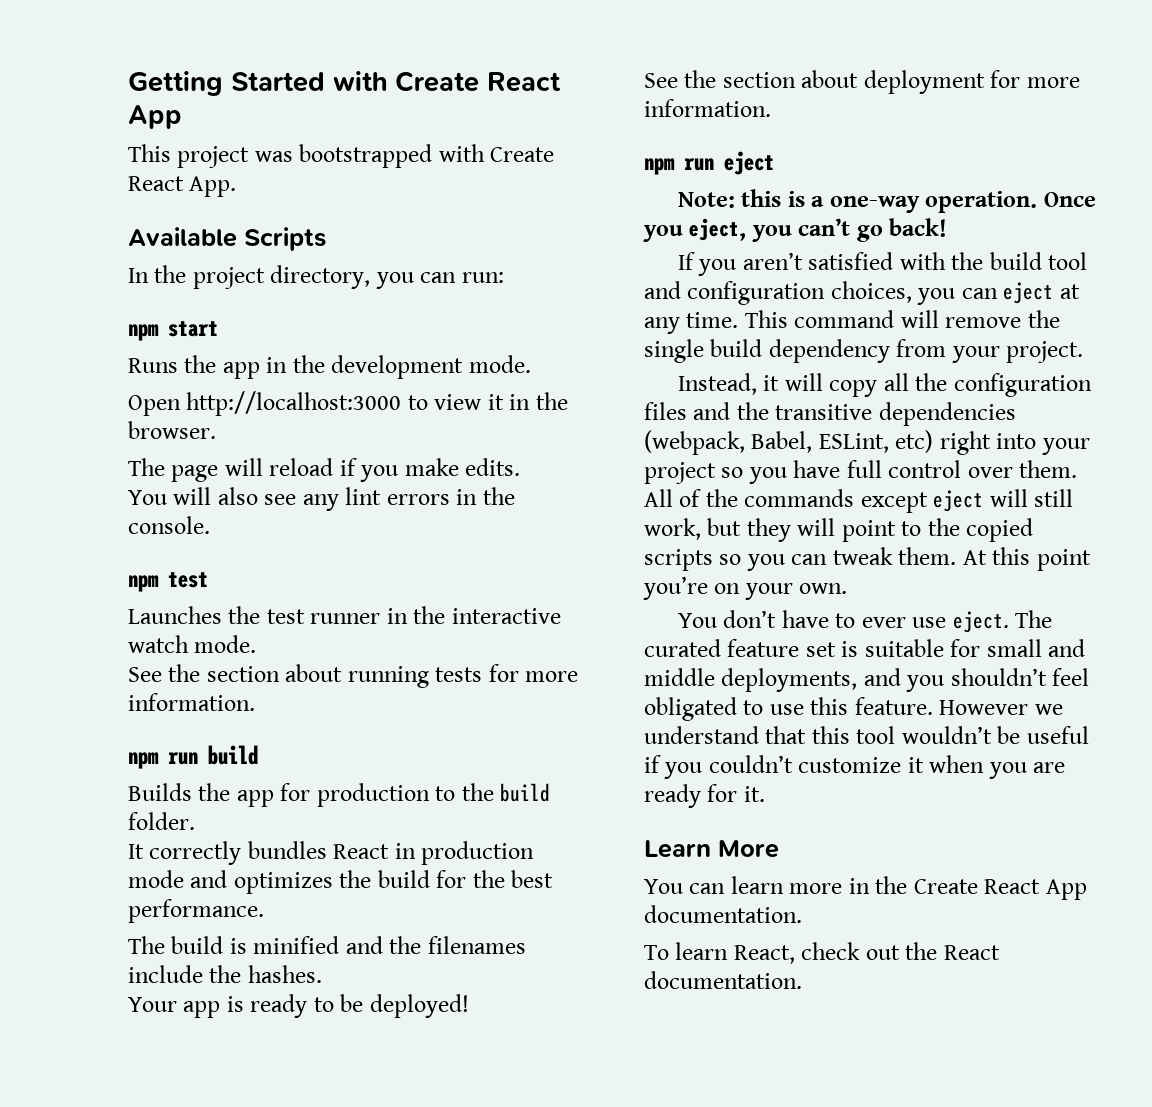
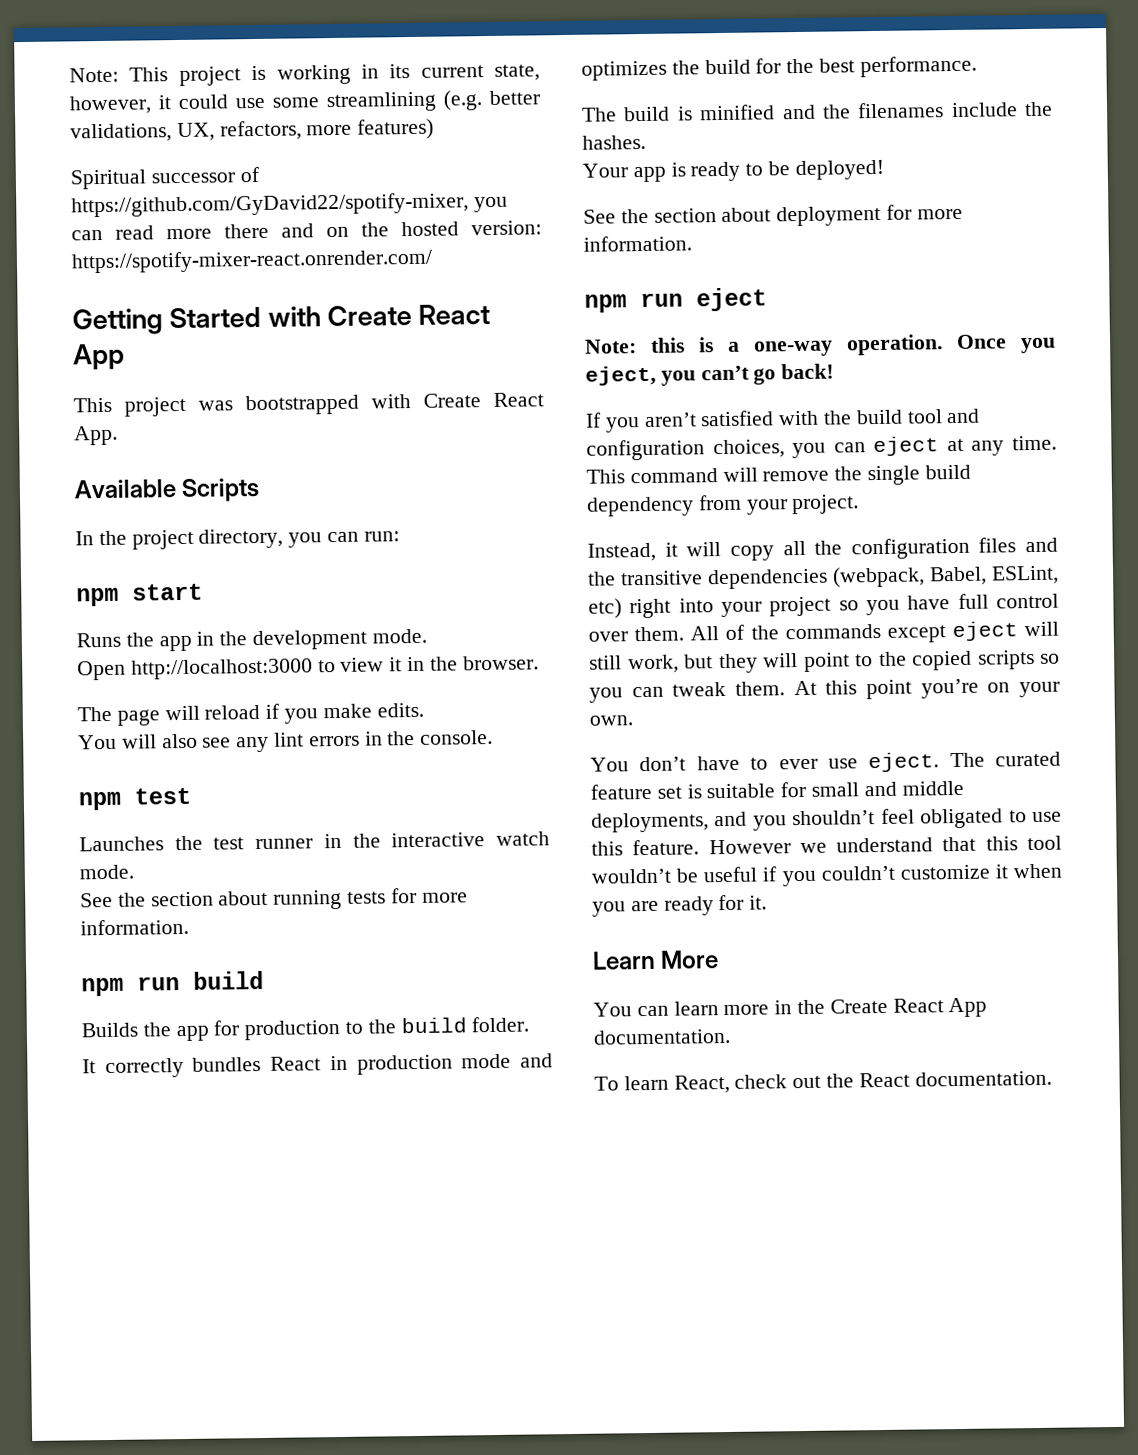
(128, 83) none -> [69,63,540,86] [69,90,540,115] [70,118,435,143] [70,166,260,190] [71,192,508,218] [71,220,542,241] [71,248,433,274] Note: This project is working in its current state, however, it could use some streamlining (e.g. better validations, UX, refactors, more features) // Spiritual successor of https://github.com/GyDavid22/spotify-mixer, you can read more there and on the hosted version: https://spotify-mixer-react.onrender.com/ //

